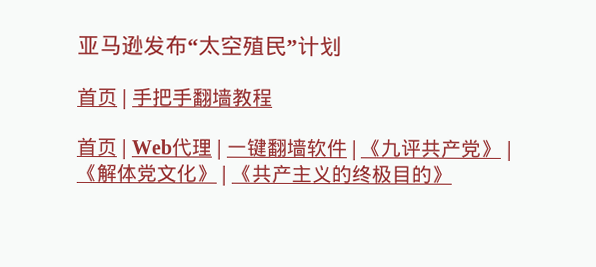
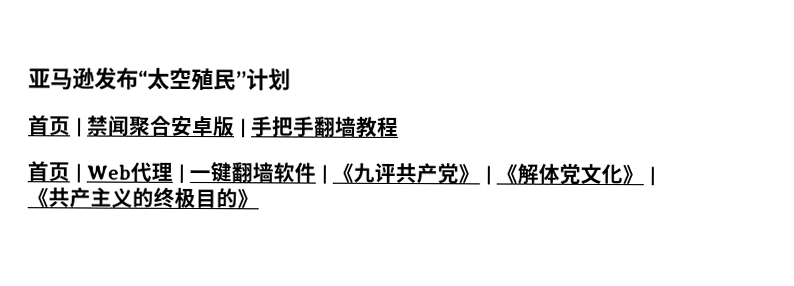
(128, 99) none -> [87,115,247,138] 禁闻聚合安卓版 |

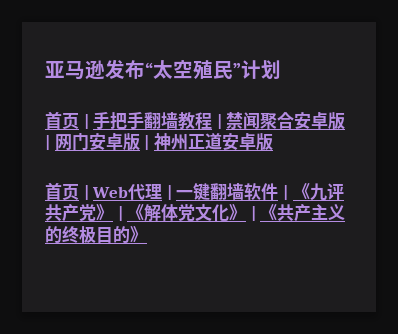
(83, 127) none -> [93,111,222,130] 手把手翻墙教程 |
[251,116,400,138] 手把手翻墙教程 -> [54,133,273,151] 网门安卓版 | 神州正道安卓版

